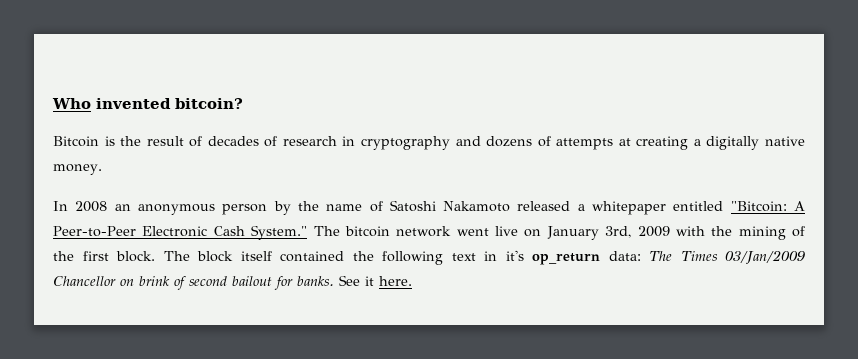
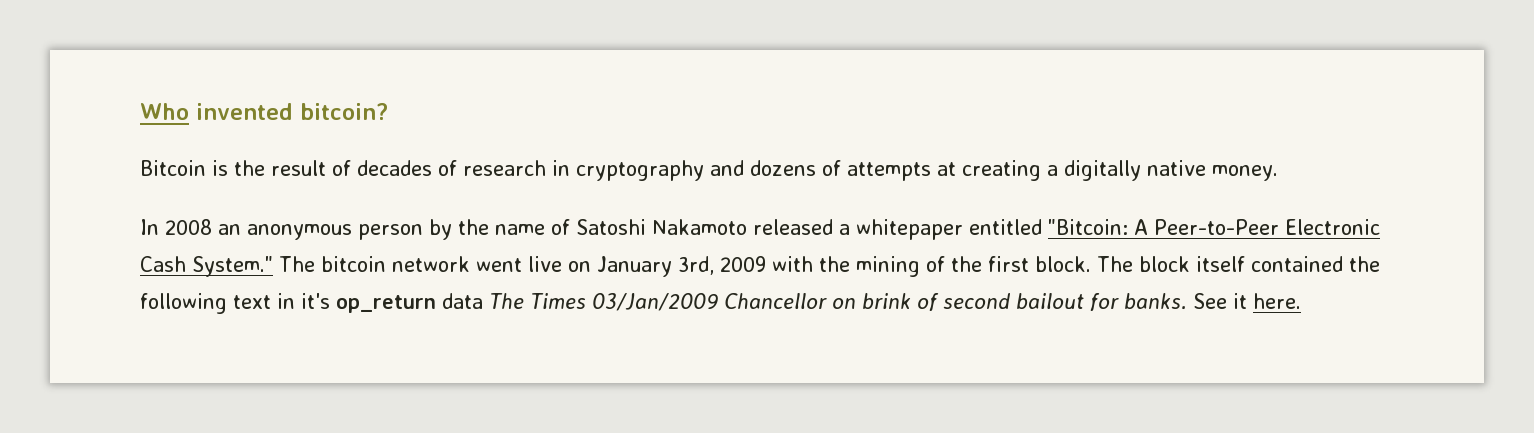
[608,251,641,261] data: -> [442,293,483,309] data

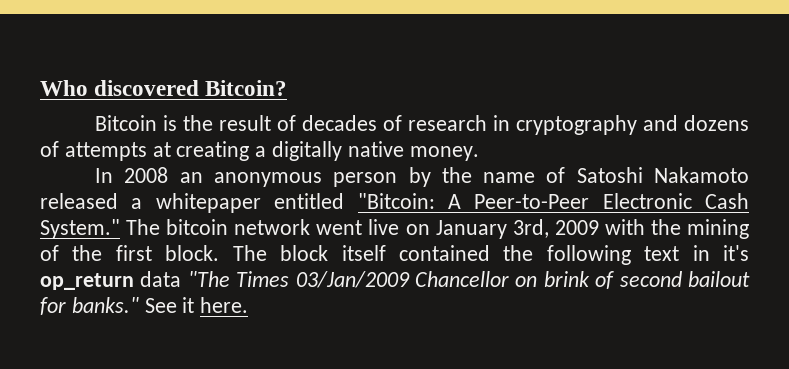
[196,103,388,120] invented bitcoin? -> [94,80,288,96] discovered Bitcoin?
[489,293,524,309] The -> [187,271,230,287] "The
[1124,293,1187,310] banks. -> [71,297,139,313] banks."

